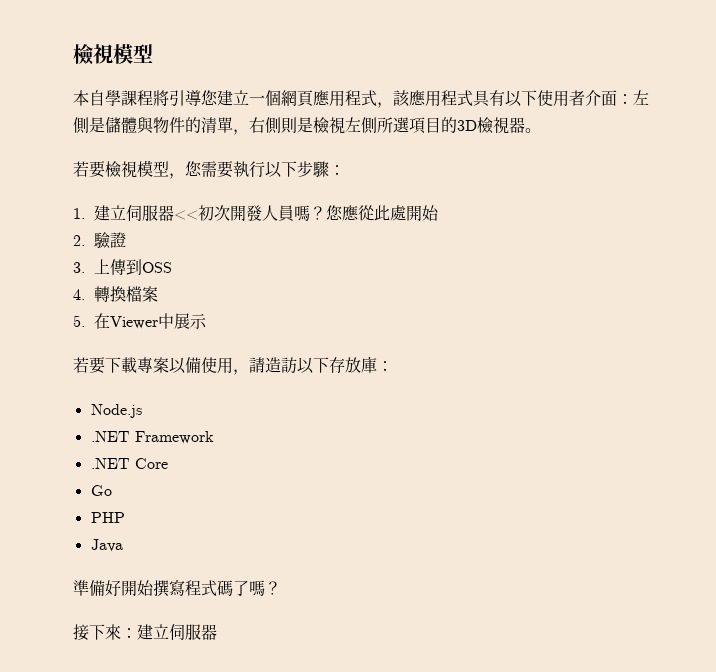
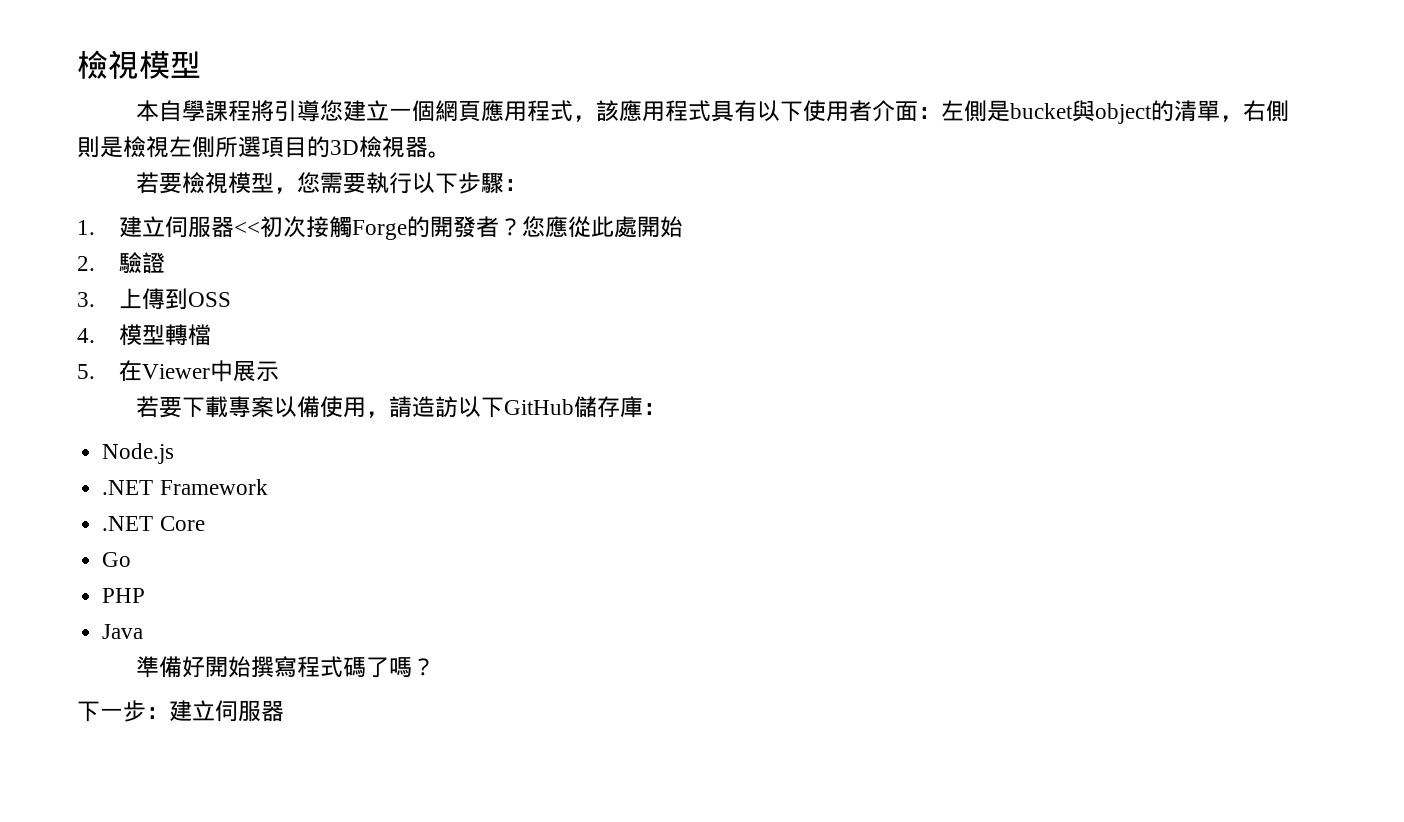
[105,117,185,134] 儲體與物件 -> [1010,100,1153,124] bucket與object
[229,205,310,221] 開發人員嗎 -> [305,216,499,240] 接觸Forge的開發者
[93,286,126,302] 轉換 -> [118,324,188,346] 模型轉
[141,286,158,302] 案 -> (211, 335) none
[329,357,361,373] 存放 -> [504,396,621,418] GitHub儲存
[73,624,121,641] 接下來 -> [77,700,146,722] 下一步

